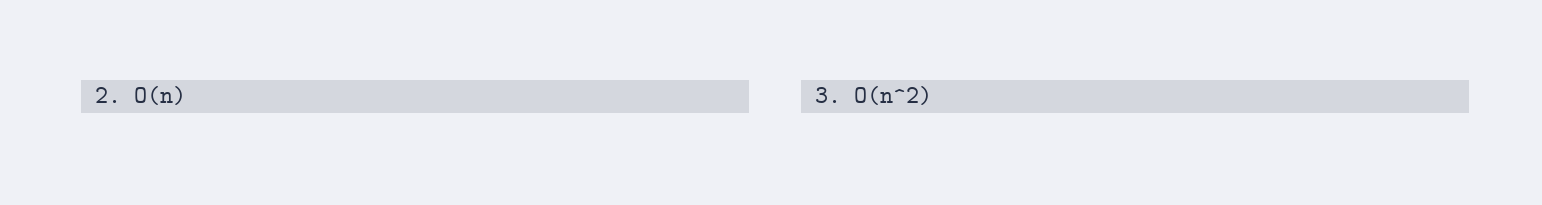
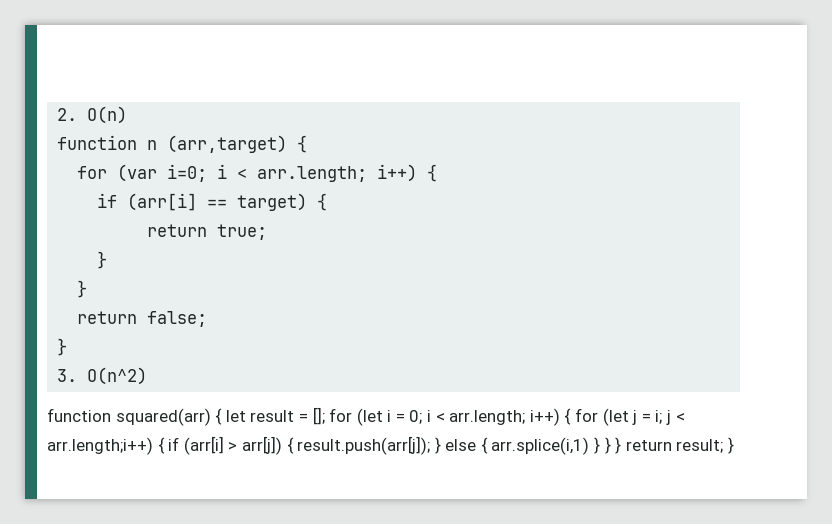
[814,86,932,105] 3. O(n^2) -> [57,135,308,153] [77,164,438,182] [97,193,328,211] [147,224,268,240] [97,251,108,269] [77,280,88,298] [77,311,208,327] [57,338,68,356] [57,367,148,385] [47,407,685,426] [47,436,735,455] function n (arr,target) { // for (var i=0; i < arr.length; i++) { // if (arr[i] == target) { // return true; // } // } // return false; // } // 3. O(n^2) // function squared(arr) { let result = []; for (let i = 0; i < arr.length; i++) { for (let j = i; j < arr.length;i++) { if (arr[i] > arr[j]) { result.push(arr[j]); } else { arr.splice(i,1) } } } return result; }

